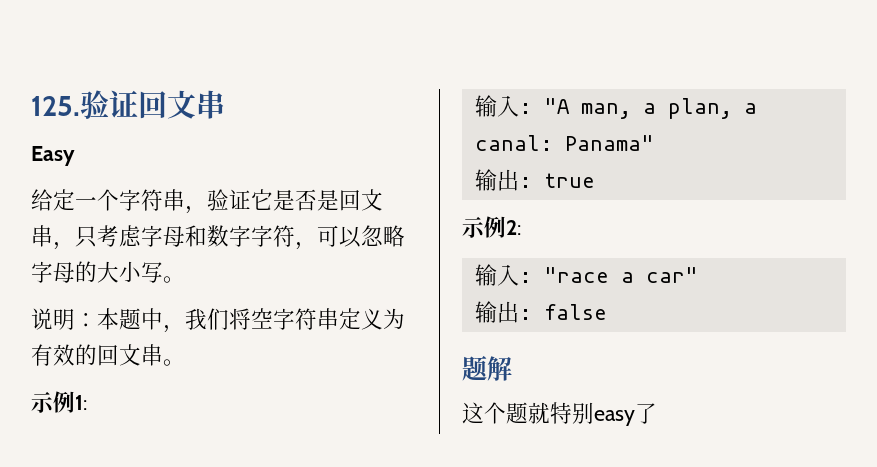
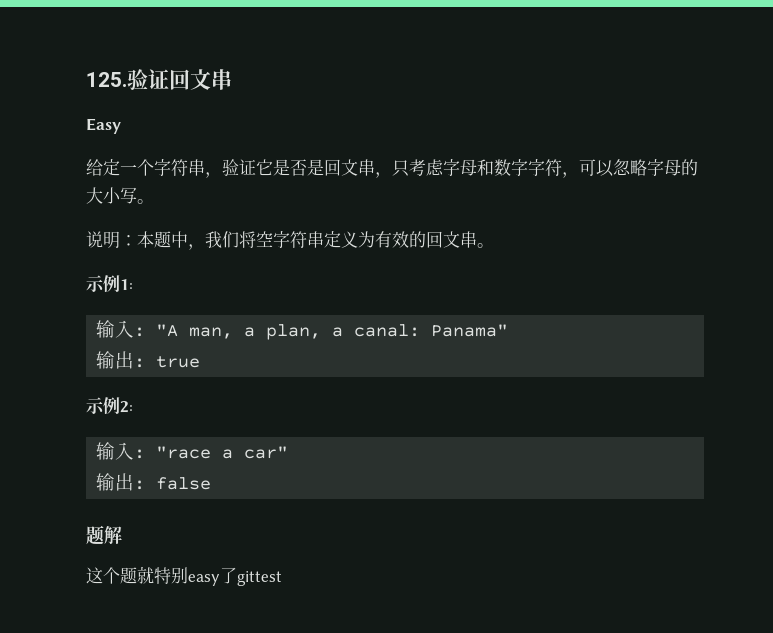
(657, 413) none -> [237,571,282,586] gittest

